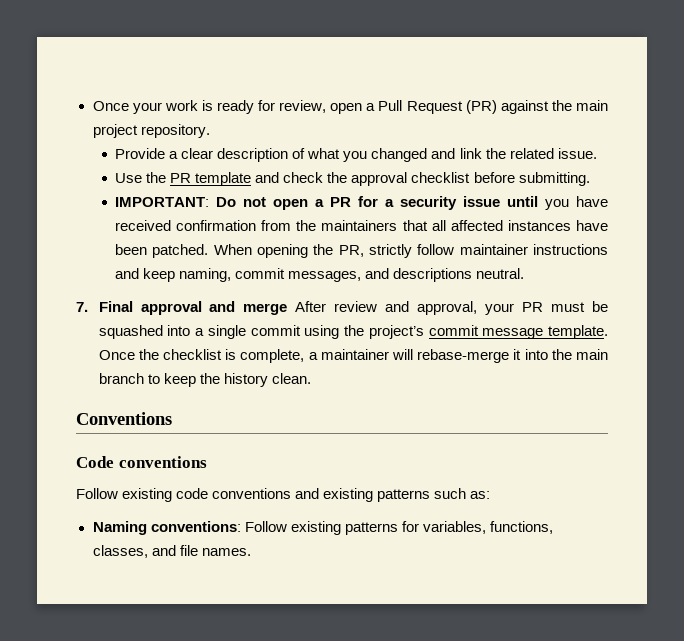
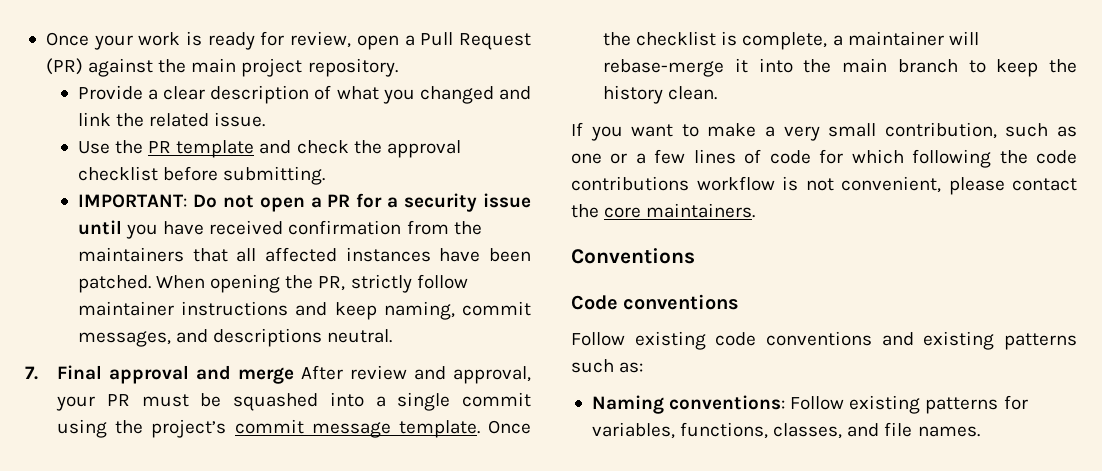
(311, 378) none -> [571,122,1077,141] [571,149,1077,168] [571,176,1077,195] [571,203,756,218] // If you want to make a very small contribution, such as one or a few lines of code for which following the code contributions workflow is not convenient, please contact the core maintainers.

